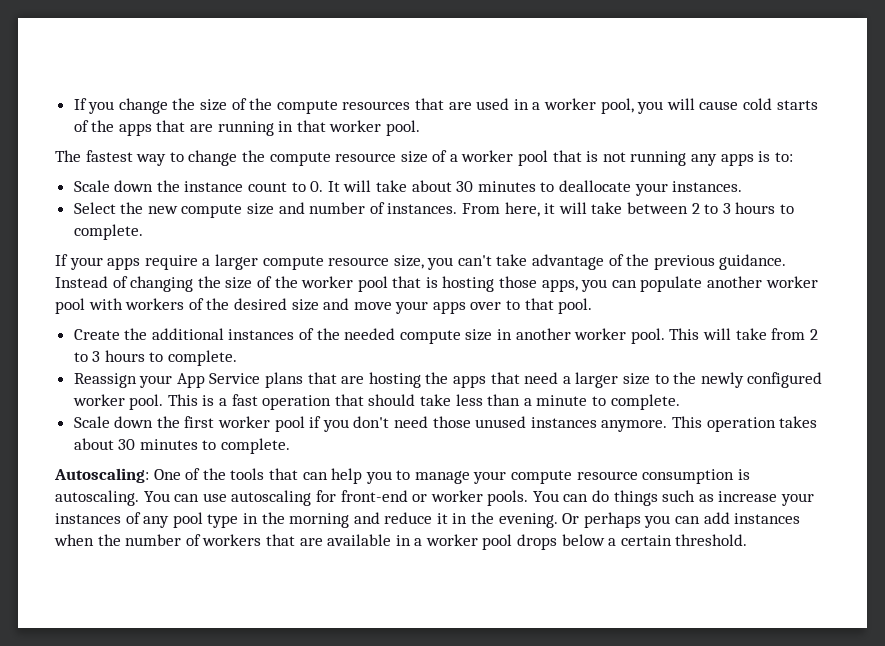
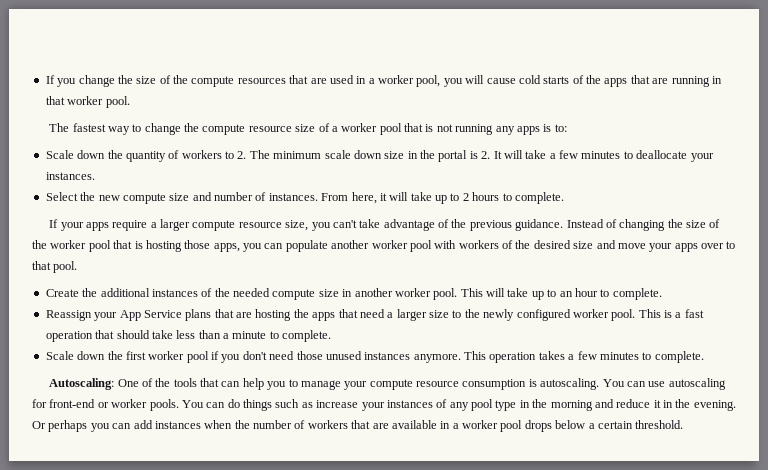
[184,181,324,192] instance count to 0. -> [125,150,491,162] quantity of workers to 2. The minimum scale down size in the portal is 2.
[411,180,474,192] about 30 -> [549,150,578,159] a few
[626,202,731,214] between 2 to 3 -> [435,193,469,204] up to 2
[771,328,818,340] [73,350,145,362] from 2 to 3 hours -> [531,288,598,300] up to an hour
[73,438,136,450] about 30 -> [568,351,597,360] a few

